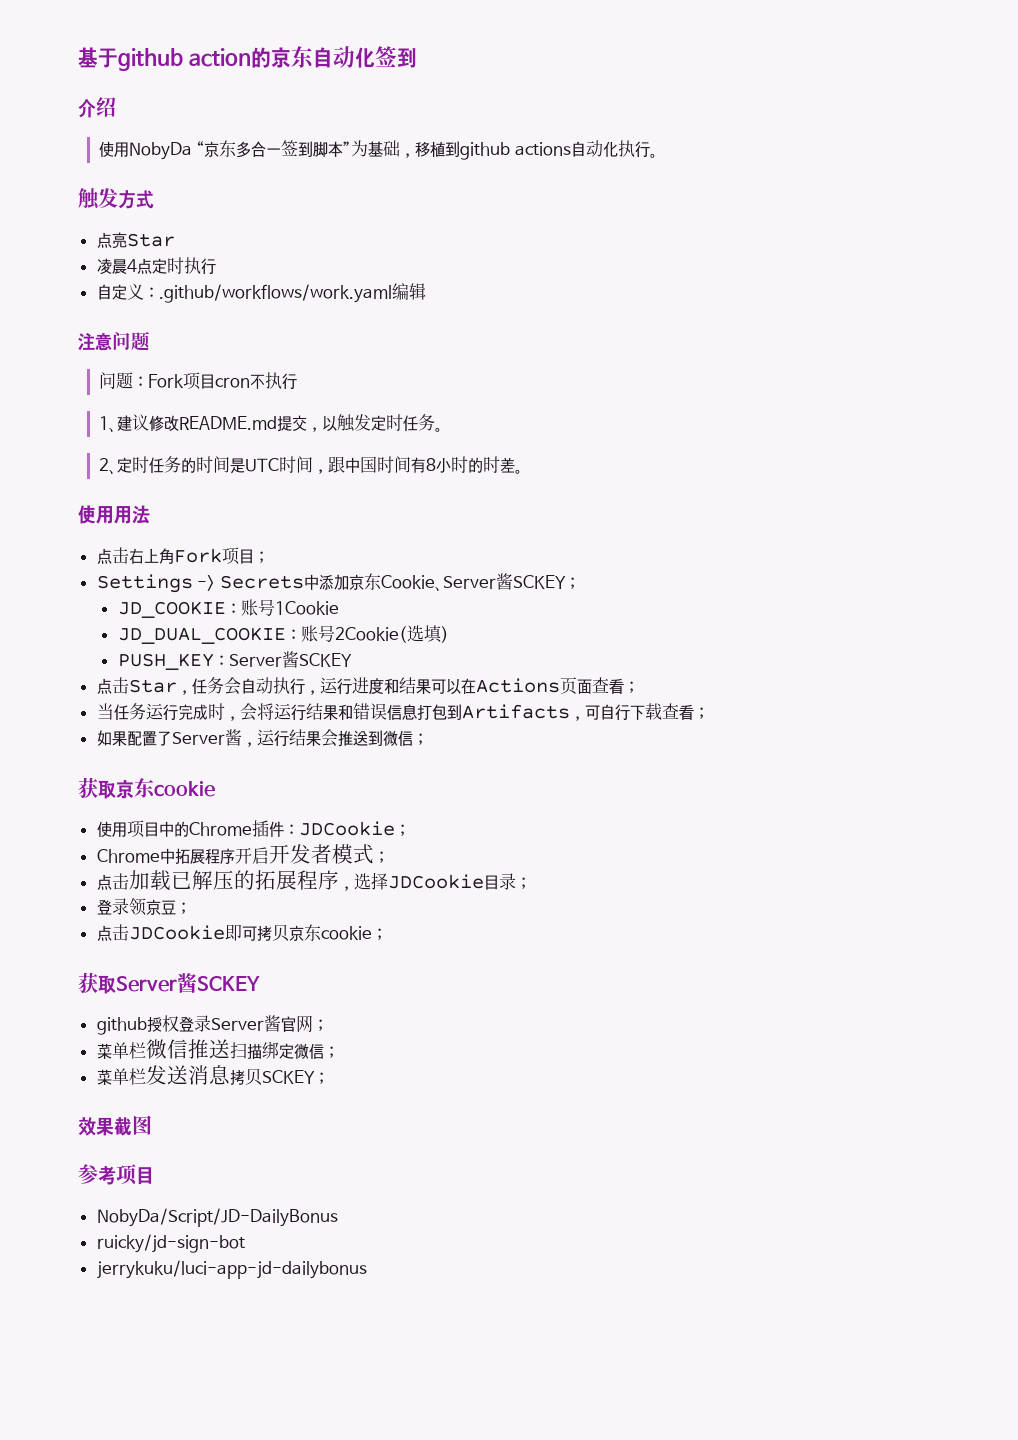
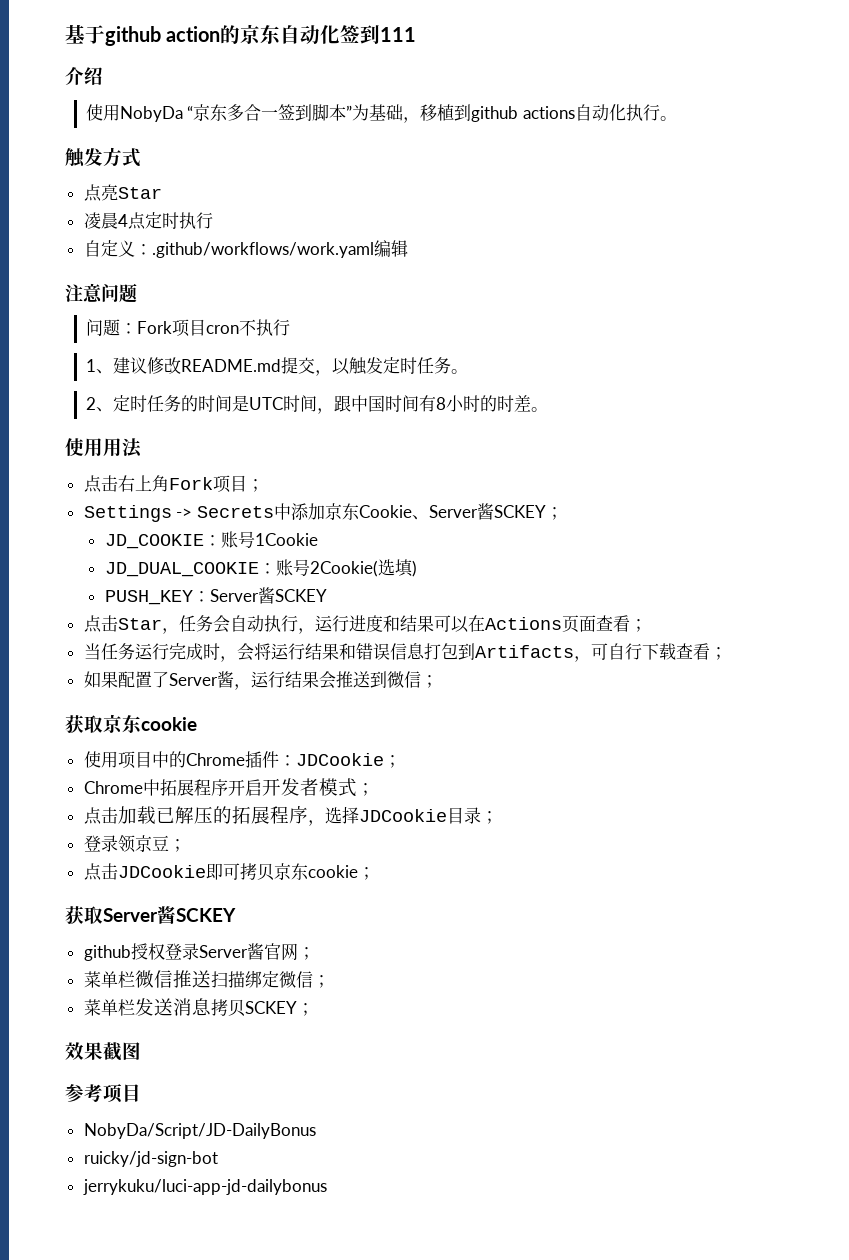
(417, 58) none -> [380,27,417,42] 111

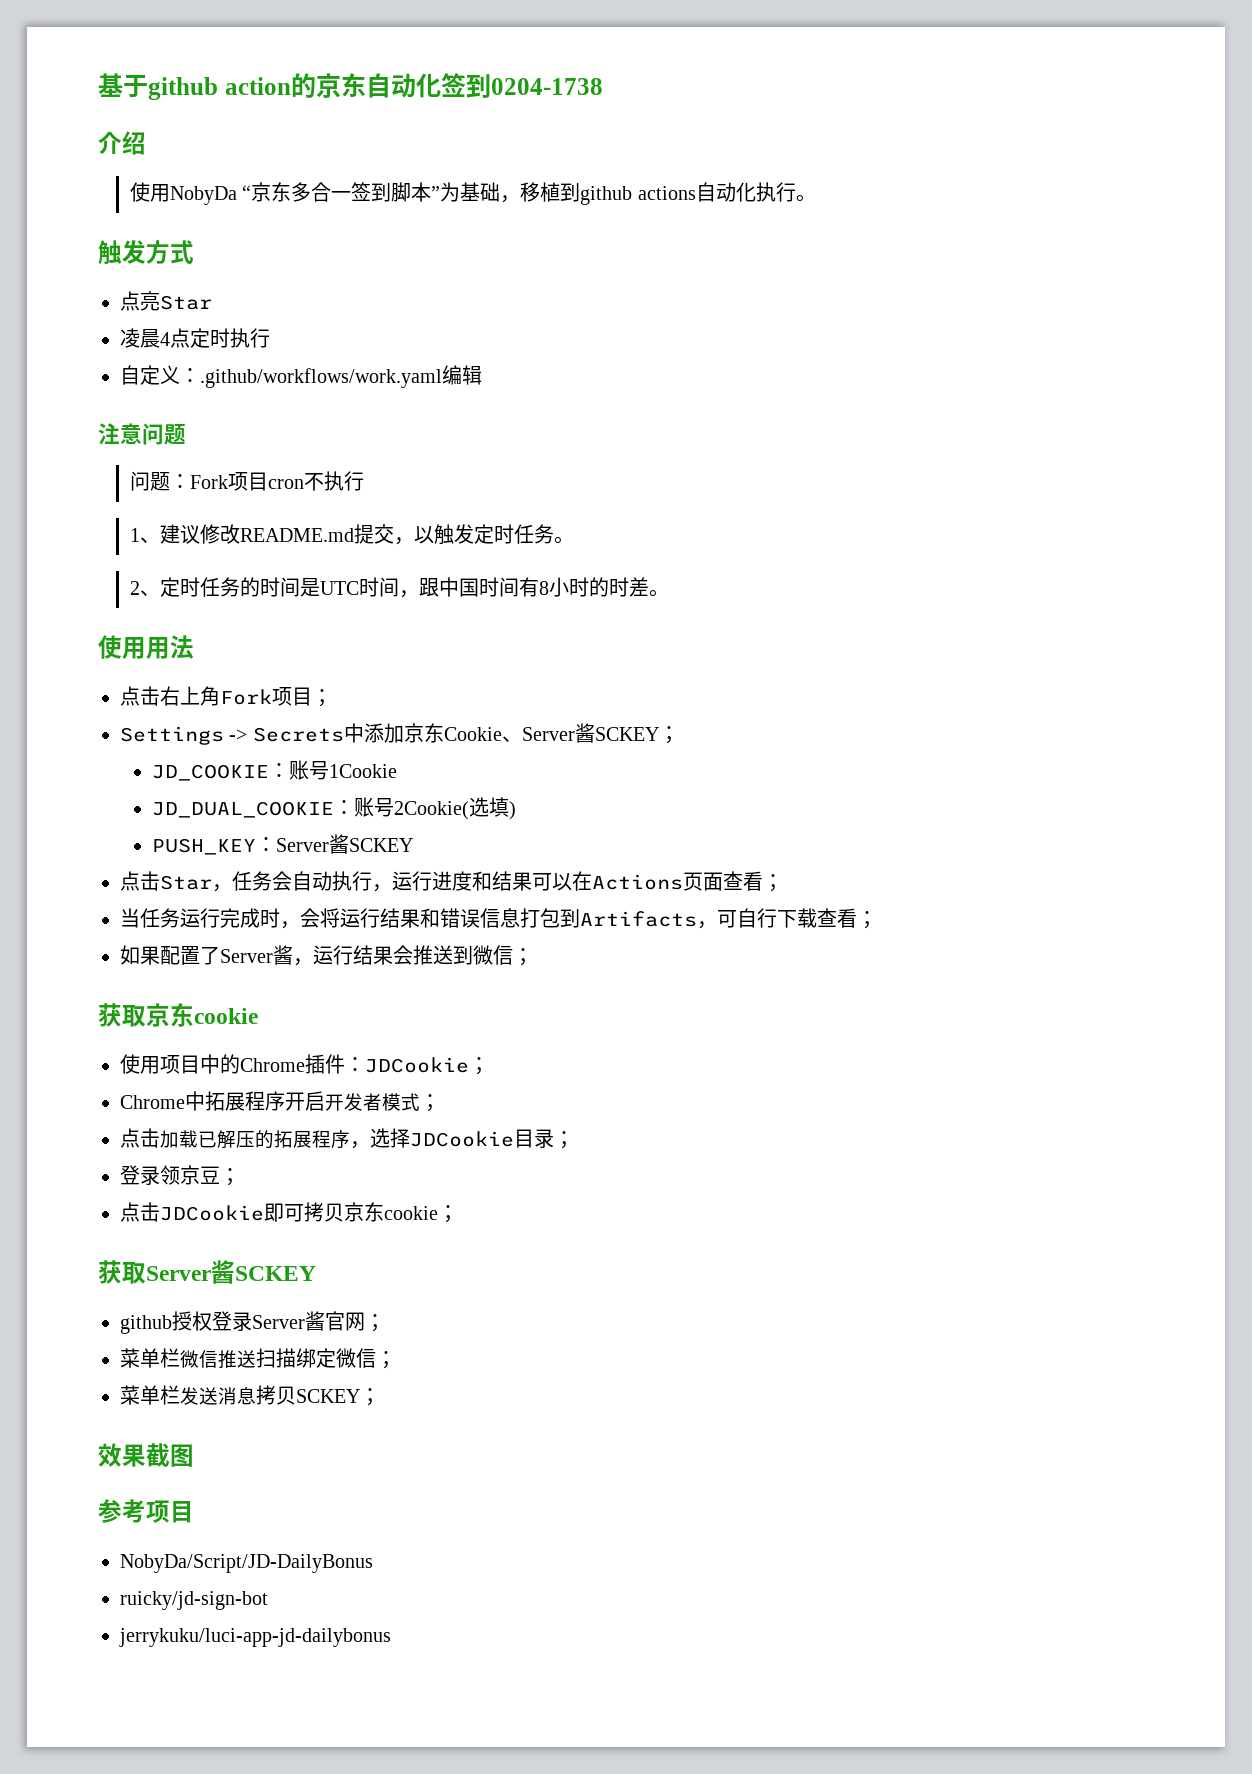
[380,27,417,42] 111 -> [490,78,603,95] 0204-1738

